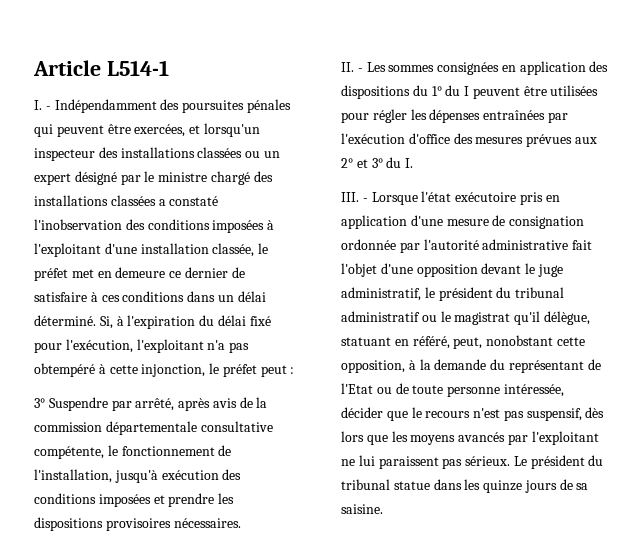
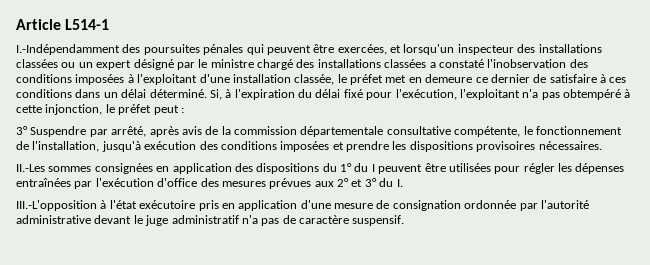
[34,99,157,113] I. - Indépendamment -> [16,44,120,55] I.-Indépendamment
[341,62,386,72] II. - Les -> [16,164,45,172] II.-Les
[341,192,418,205] III. - Lorsque -> [16,200,107,211] III.-L'opposition à
[572,240,593,250] [341,263,563,277] [341,287,565,301] [341,311,590,325] [341,335,585,349] [341,359,601,373] [341,383,564,397] [341,407,605,421] [341,431,599,445] [341,455,604,469] [341,479,589,493] [341,504,383,514] fait l'objet d'une opposition devant le juge administratif, le président du tribunal administratif ou le magistrat qu'il délègue, statuant en référé, peut, nonobstant cette opposition, à la demande du représentant de l'Etat ou de toute personne intéressée, décider que le recours n'est pas suspensif, dès lors que les moyens avancés par l'exploitant ne lui paraissent pas sérieux. Le président du tribunal statue dans les quinze jours de sa saisine. -> [94,215,405,226] devant le juge administratif n'a pas de caractère suspensif.

